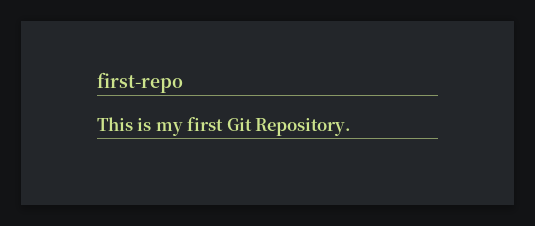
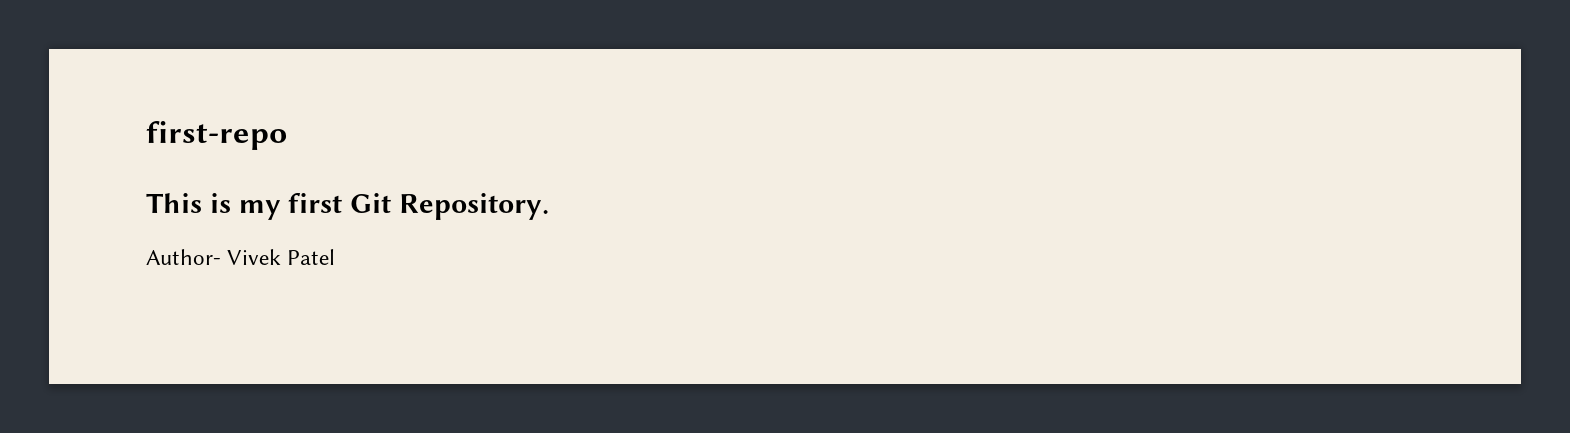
(352, 127) none -> [146,249,336,265] // Author- Vivek Patel

